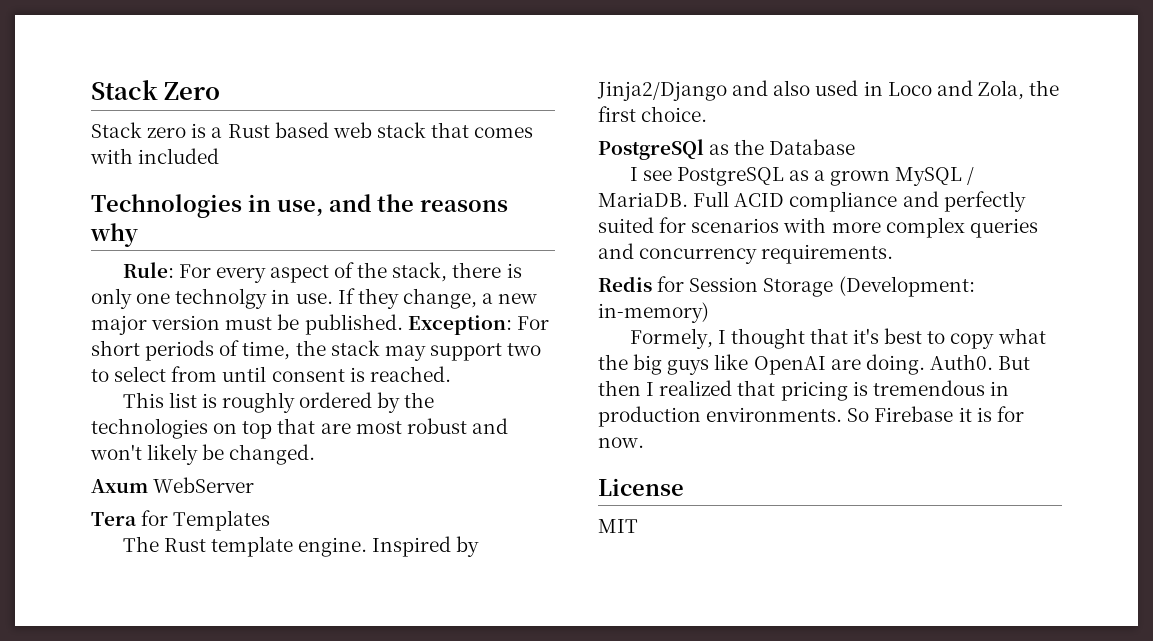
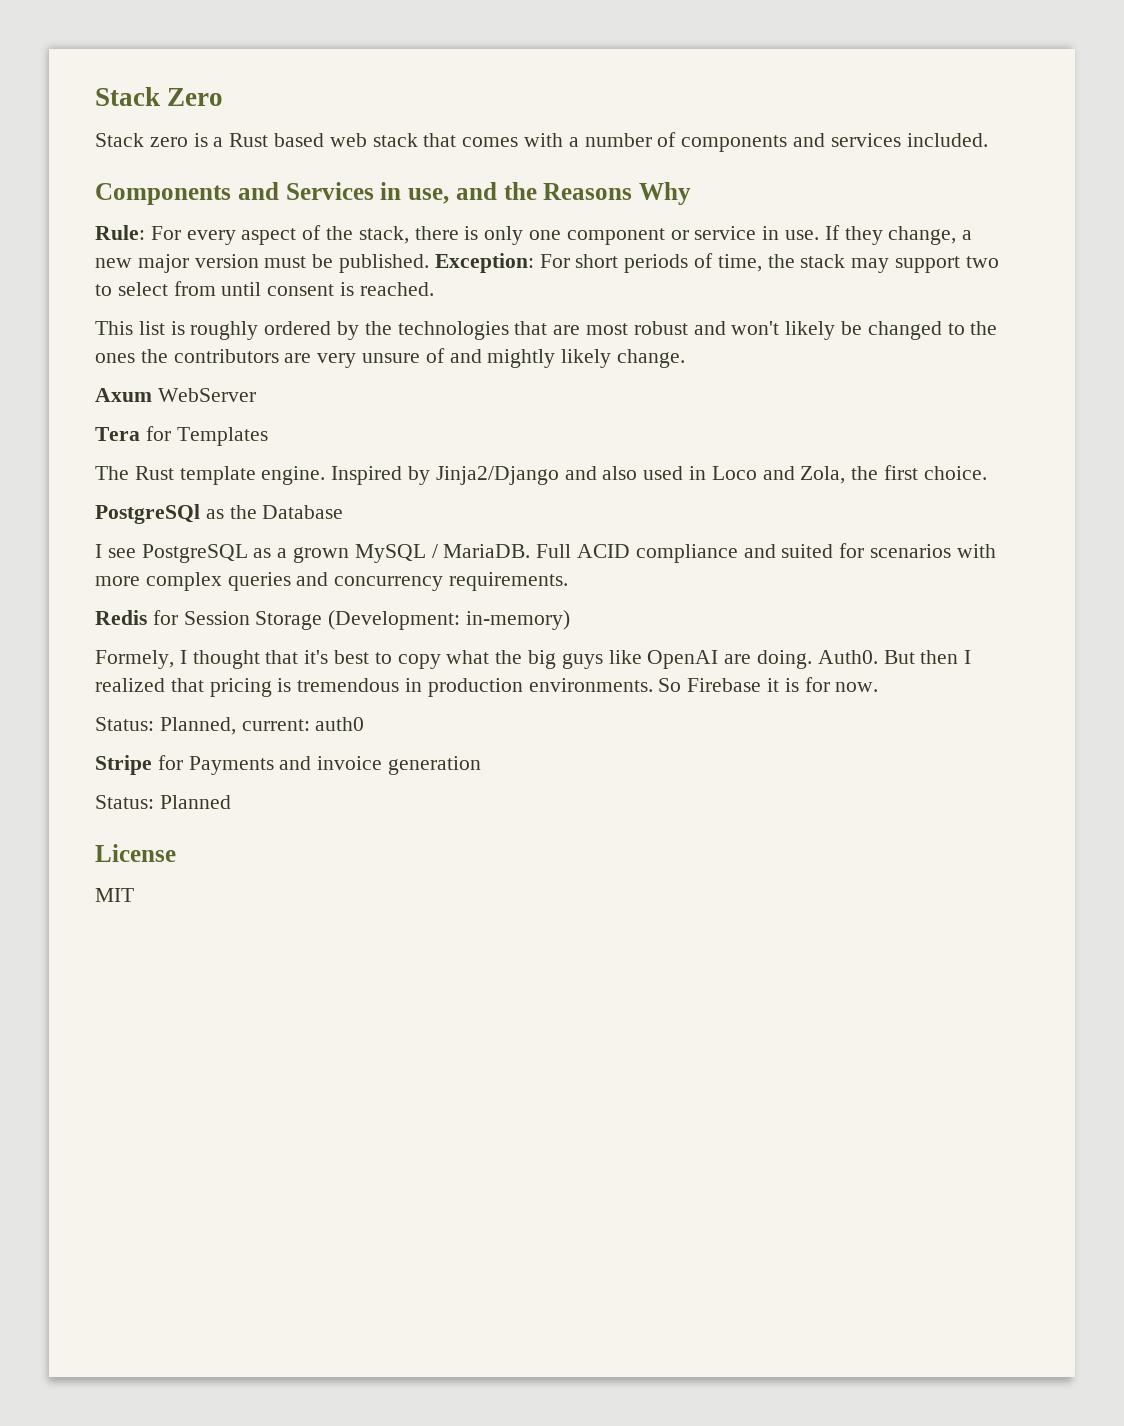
[138,148,220,164] [91,194,242,218] included // Technologies -> [568,132,988,152] [95,182,374,205] a number of components and services included. // Components and Services
[420,200,508,212] [90,223,138,247] reasons why -> [543,182,691,205] Reasons Why
[175,288,268,309] technolgy -> [566,226,757,245] component or service
[213,421,273,439] on top -> (509, 330) none
[229,444,316,465] changed. -> [867,321,998,340] [95,348,686,368] changed to the ones the contributors are very unsure of and mightly likely change.
[943,191,1026,212] perfectly -> (776, 551) none
(644, 442) none -> [95,717,365,735] [95,755,482,775] [95,795,231,809] // Status: Planned, current: auth0 // Stripe for Payments and invoice generation // Status: Planned

